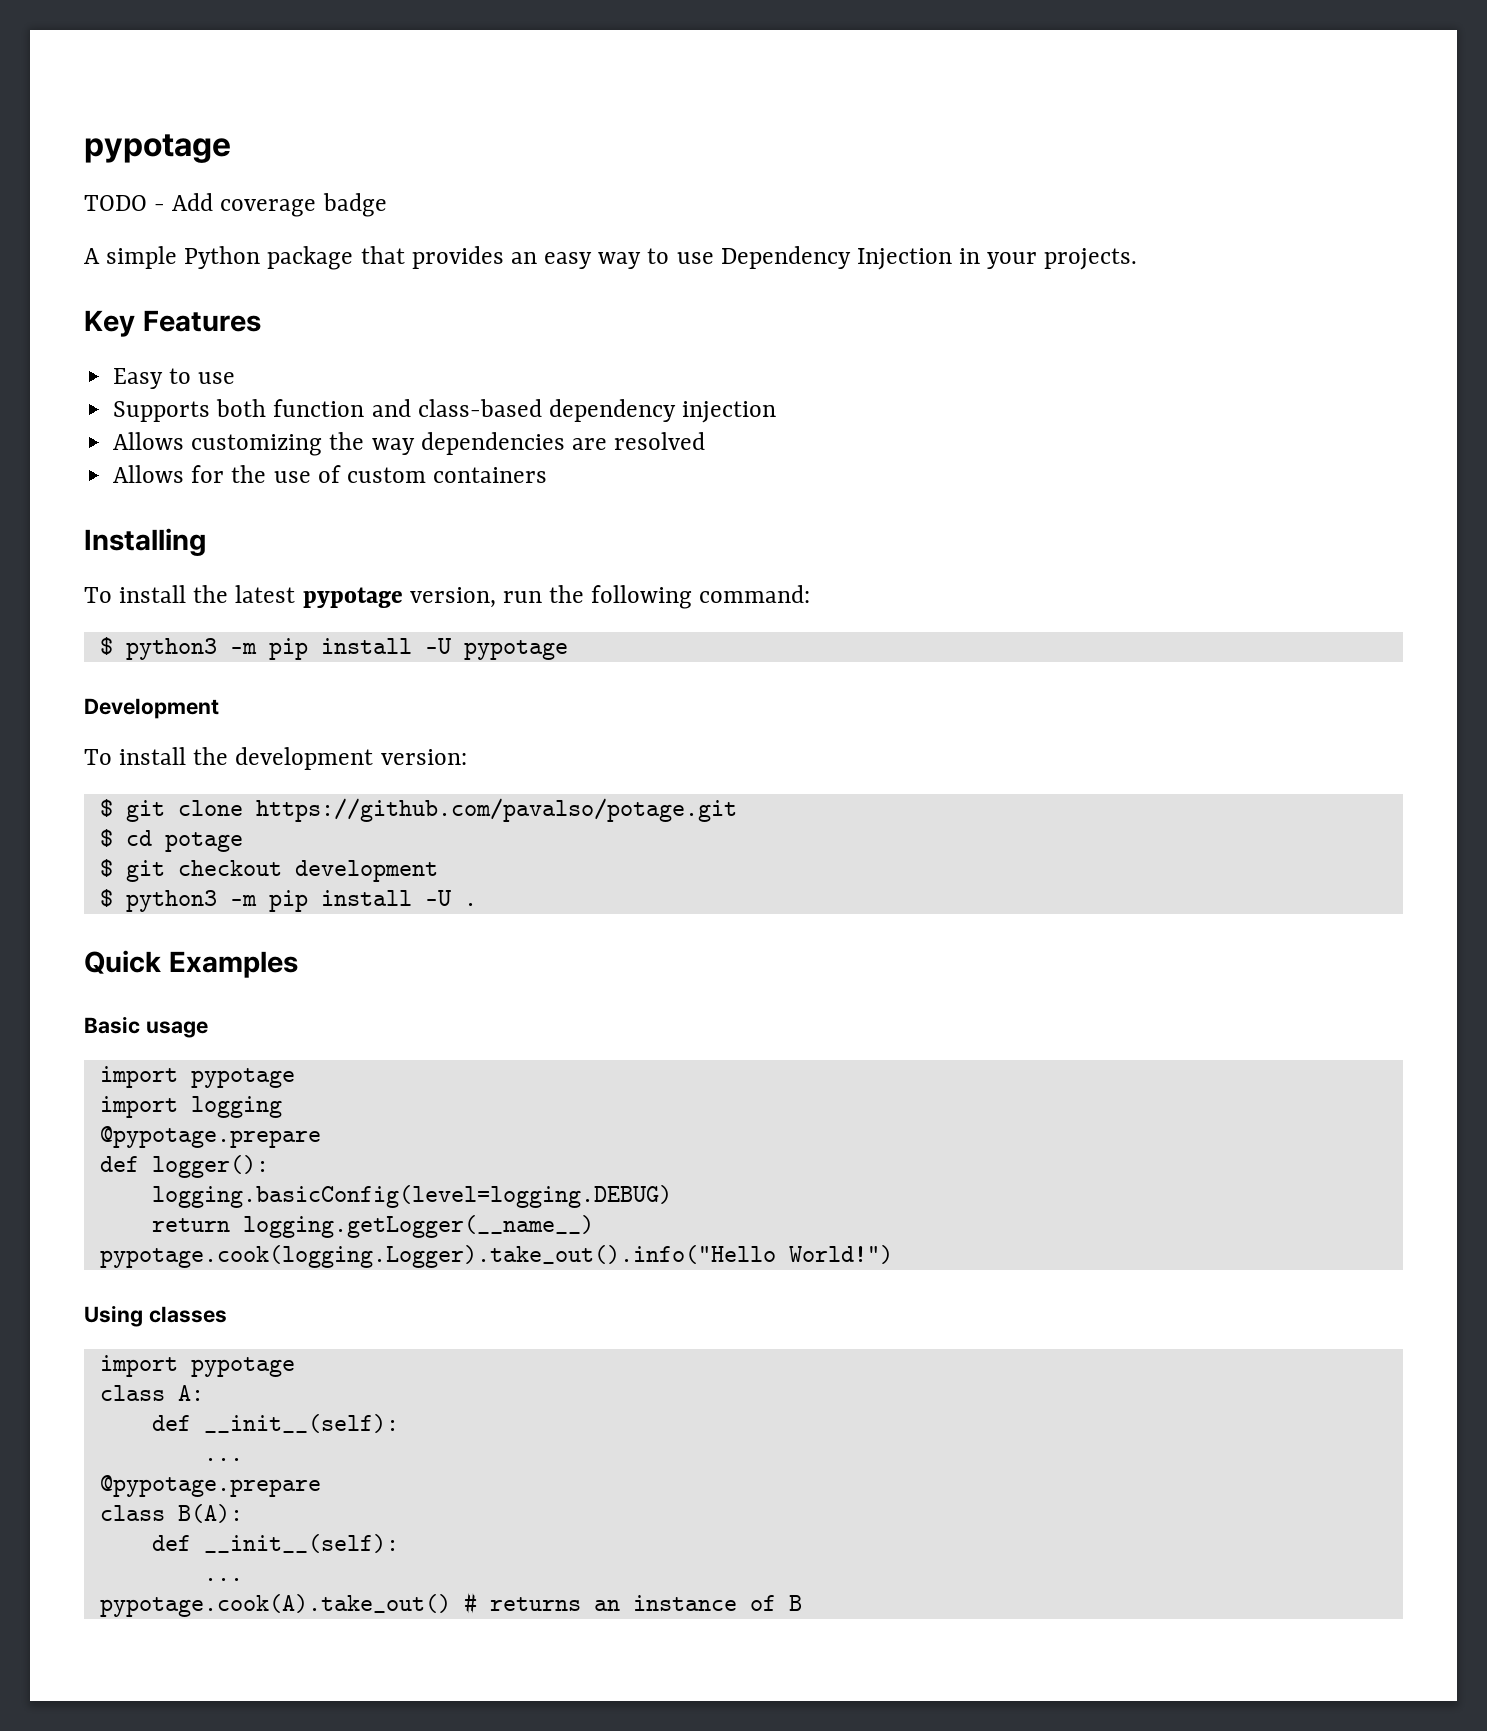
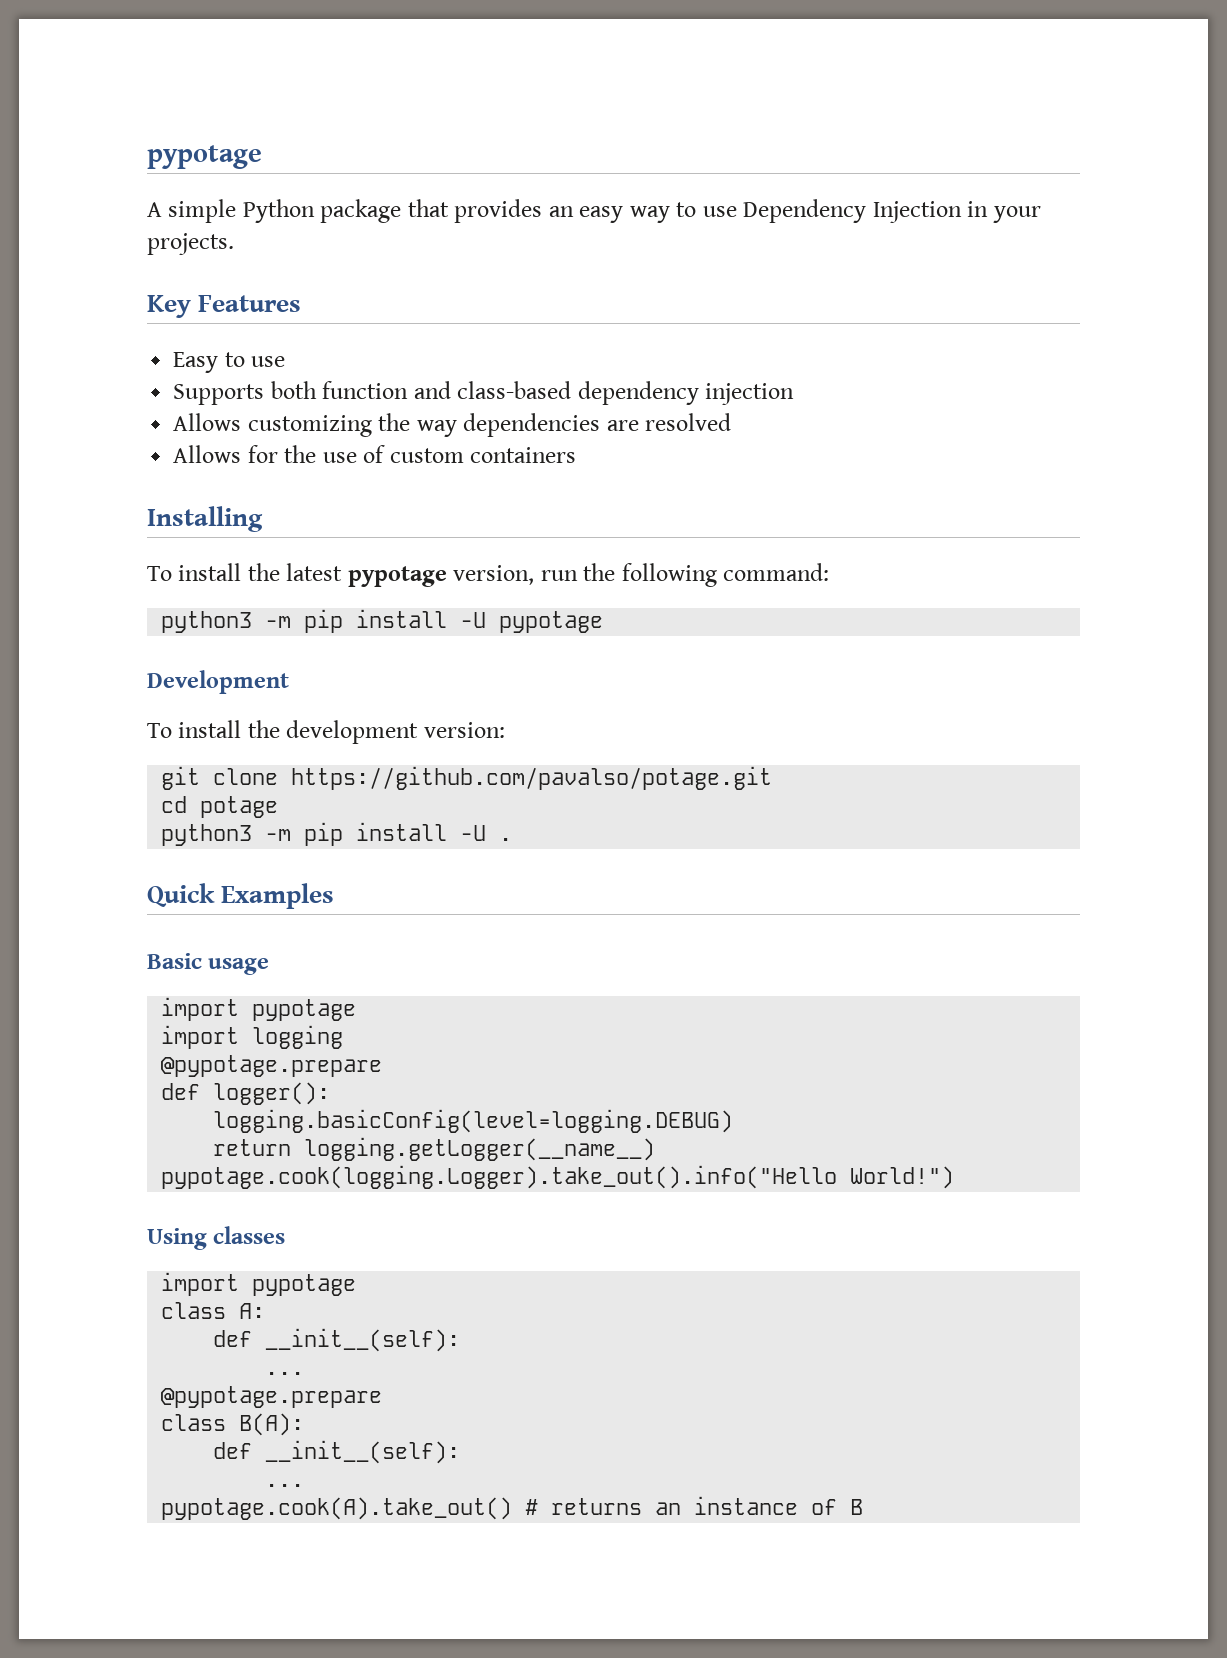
[84,134,231,163] [84,193,387,217] pypotage // TODO - Add coverage badge -> [147,145,262,169] pypotage
[99,637,113,655] $ -> (830, 572) none
[99,799,113,817] $ -> (505, 730) none
[99,829,113,847] $ -> (773, 778) none
[99,859,438,882] [99,889,113,907] $ git checkout development // $ -> (279, 807) none

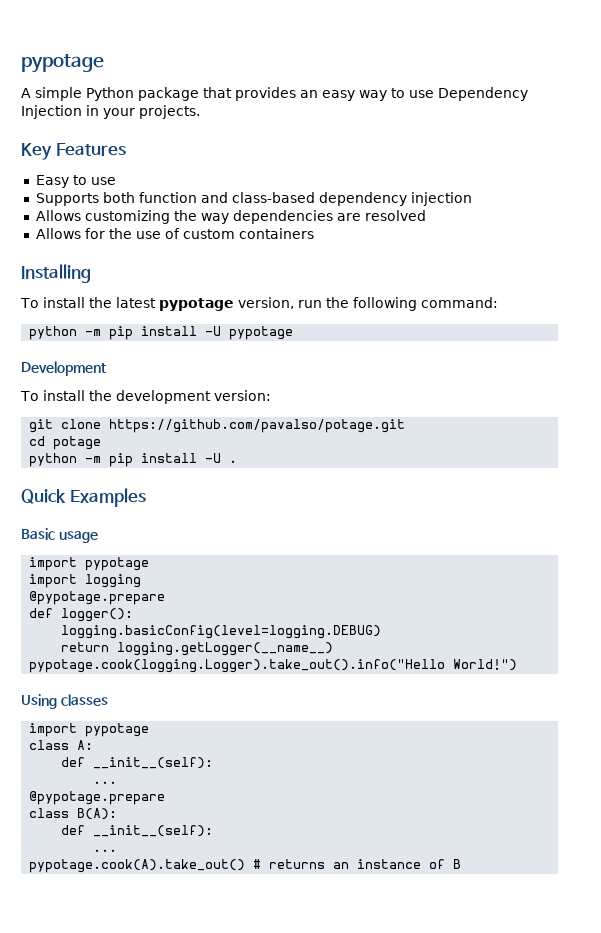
[161,611,253,633] python3 -> [29,326,78,340] python
[161,824,253,846] python3 -> [29,453,78,467] python

